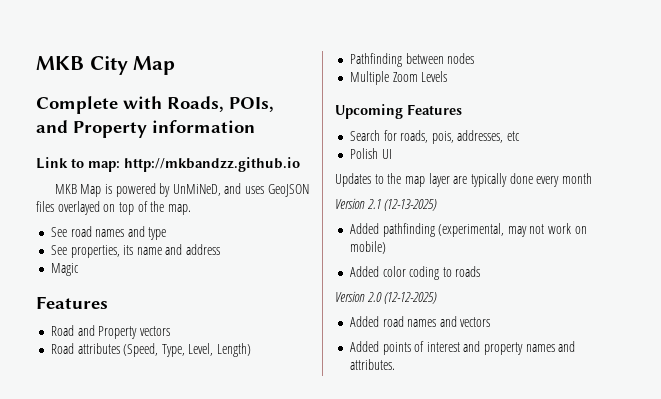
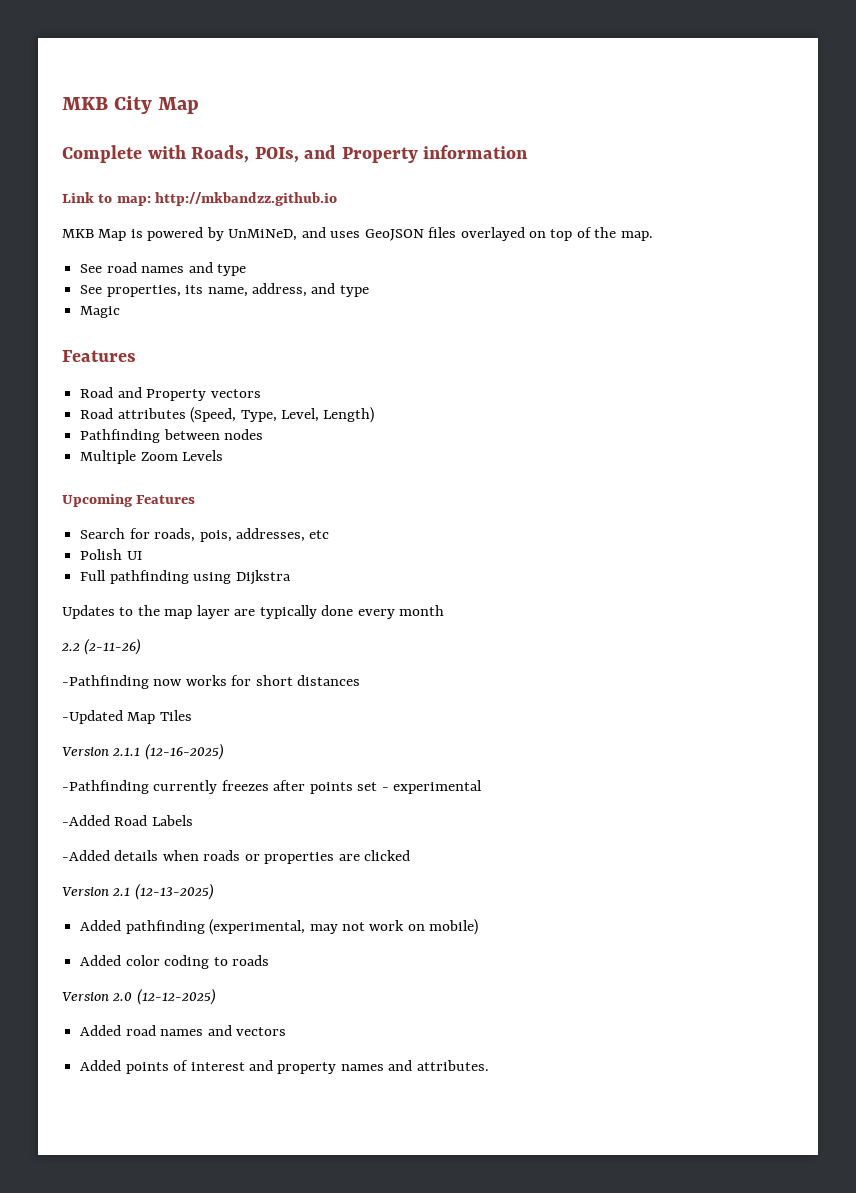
[136,244,221,255] name and address -> [207,283,369,297] name, address, and type
(392, 154) none -> [80,570,291,585] // Full pathfinding using Dijkstra
(592, 178) none -> [61,638,142,655] [62,675,361,689] [62,710,192,724] [62,743,224,760] [62,780,483,794] [62,815,193,826] [62,850,411,864] // 2.2 (2-11-26) // -Pathfinding now works for short distances // -Updated Map Tiles // Version 2.1.1 (12-16-2025) // -Pathfinding currently freezes after points set - experimental // -Added Road Labels // -Added details when roads or properties are clicked

